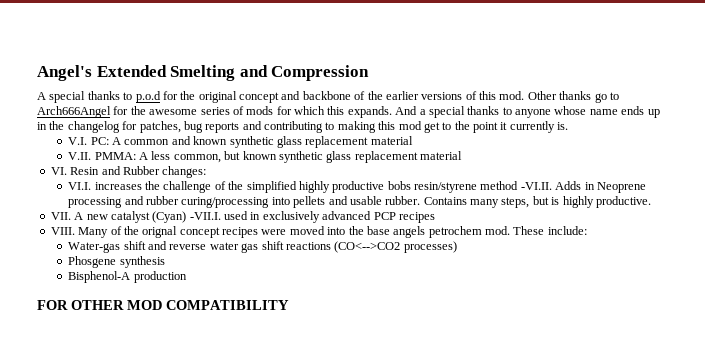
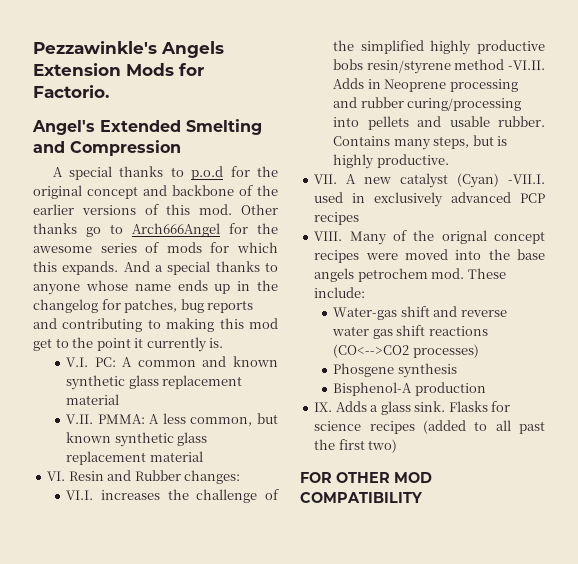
(37, 73) none -> [33,41,224,58] [33,63,204,76] [33,85,109,98] Pezzawinkle's Angels Extension Mods for Factorio. //
(187, 277) none -> [314,401,511,415] [314,420,545,434] [314,439,398,453] // IX. Adds a glass sink. Flasks for science recipes (added to all past the first two)

